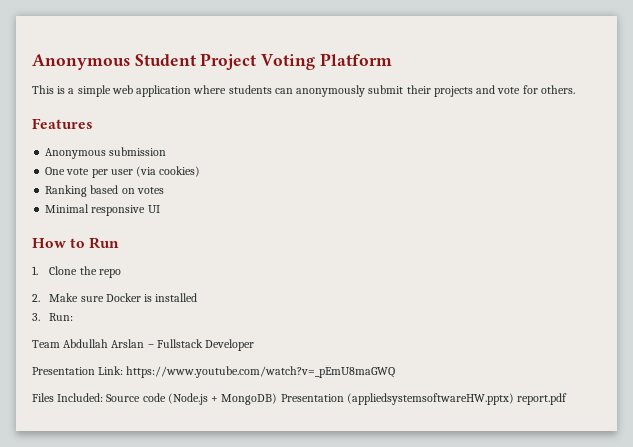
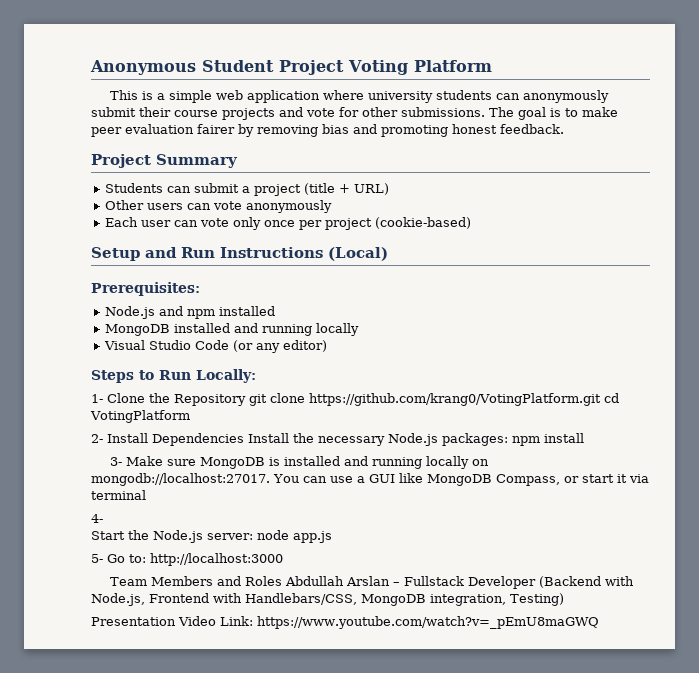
(227, 89) none -> [367,91,433,103] university
(431, 89) none -> [174,110,218,117] course
[540,85,575,94] [32,118,93,129] [45,147,167,159] [45,166,201,178] [45,185,164,197] [45,204,160,216] [32,237,120,249] [32,266,121,278] [32,294,40,302] others. // Features // Anonymous submission // One vote per user (via cookies) // Ranking based on votes // Minimal responsive UI // How to Run // 1. Clone the repo // 2. -> [362,107,618,120] [91,124,564,137] [91,154,238,168] [104,183,389,196] [104,200,332,213] [104,217,471,230] [91,247,388,261] [91,282,200,296] [104,306,275,319] [104,323,359,336] [103,340,327,353] [91,369,256,383] [91,393,619,406] [90,410,190,423] [91,433,584,446] [109,457,122,466] other submissions. The goal is to make peer evaluation fairer by removing bias and promoting honest feedback. // Project Summary // Students can submit a project (title + URL) // Other users can vote anonymously // Each user can vote only once per project (cookie-based) // Setup and Run Instructions (Local) // Prerequisites: // Node.js and npm installed // MongoDB installed and running locally // Visual Studio Code (or any editor) // Steps to Run Locally: // 1- Clone the Repository git clone https://github.com/krang0/VotingPlatform.git cd VotingPlatform // 2- Install Dependencies Install the necessary Node.js packages: npm install // 3-
[105,293,141,302] Docker -> [199,457,265,469] MongoDB
[32,313,74,321] [32,340,60,348] // 3. Run: // Team -> [343,456,489,469] [91,473,649,486] [91,490,146,500] [91,514,103,523] [91,530,332,543] [91,553,283,566] [109,576,282,586] and running locally on mongodb://localhost:27017. You can use a GUI like MongoDB Compass, or start it via terminal // 4- // Start the Node.js server: node app.js // 5- Go to: http://localhost:3000 // Team Members and Roles
[32,367,95,375] // Presentation -> [538,576,634,588] [91,593,564,606] [91,616,216,626] (Backend with Node.js, Frontend with Handlebars/CSS, MongoDB integration, Testing) // Presentation Video
[32,393,568,405] // Files Included: Source code (Node.js + MongoDB) Presentation (appliedsystemsoftwareHW.pptx) report.pdf -> (599, 622) none

